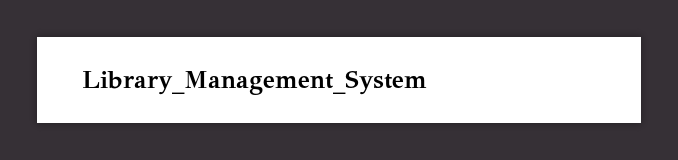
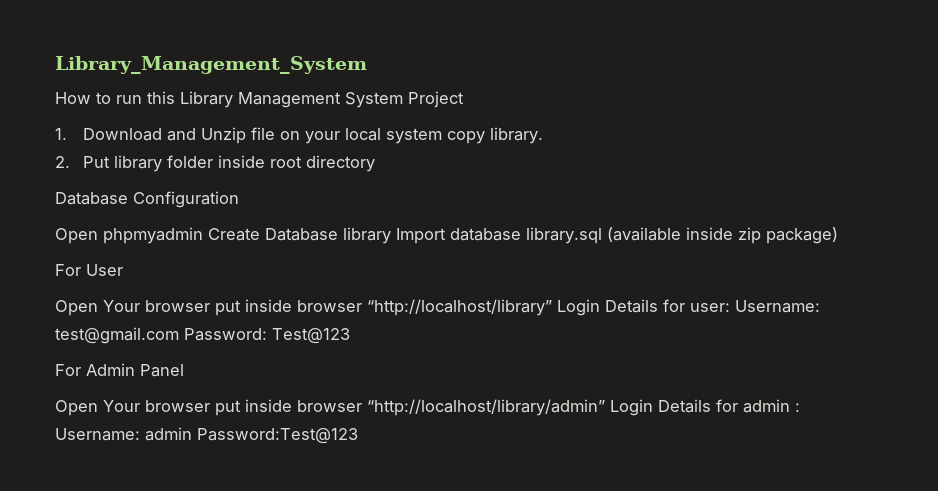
(427, 82) none -> [55,91,464,108] [55,127,543,144] [55,155,375,172] [55,191,239,208] [55,227,838,244] [55,264,123,276] [55,299,820,316] [55,327,350,344] [55,363,184,377] [55,399,800,416] [55,427,358,444] // How to run this Library Management System Project // 1. Download and Unzip file on your local system copy library. // 2. Put library folder inside root directory // Database Configuration // Open phpmyadmin Create Database library Import database library.sql (available inside zip package) // For User // Open Your browser put inside browser “http://localhost/library” Login Details for user: Username: test@gmail.com Password: Test@123 // For Admin Panel // Open Your browser put inside browser “http://localhost/library/admin” Login Details for admin : Username: admin Password:Test@123

